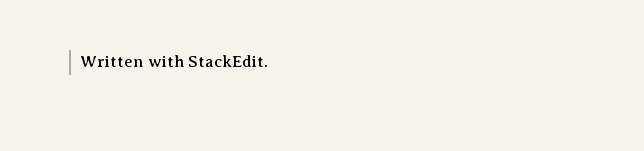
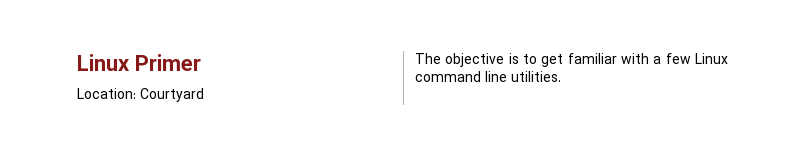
[80,55,269,67] Written with StackEdit. -> [77,54,201,71] [77,88,204,102] [415,53,728,67] [415,71,561,82] Linux Primer // Location: Courtyard // The objective is to get familiar with a few Linux command line utilities.

